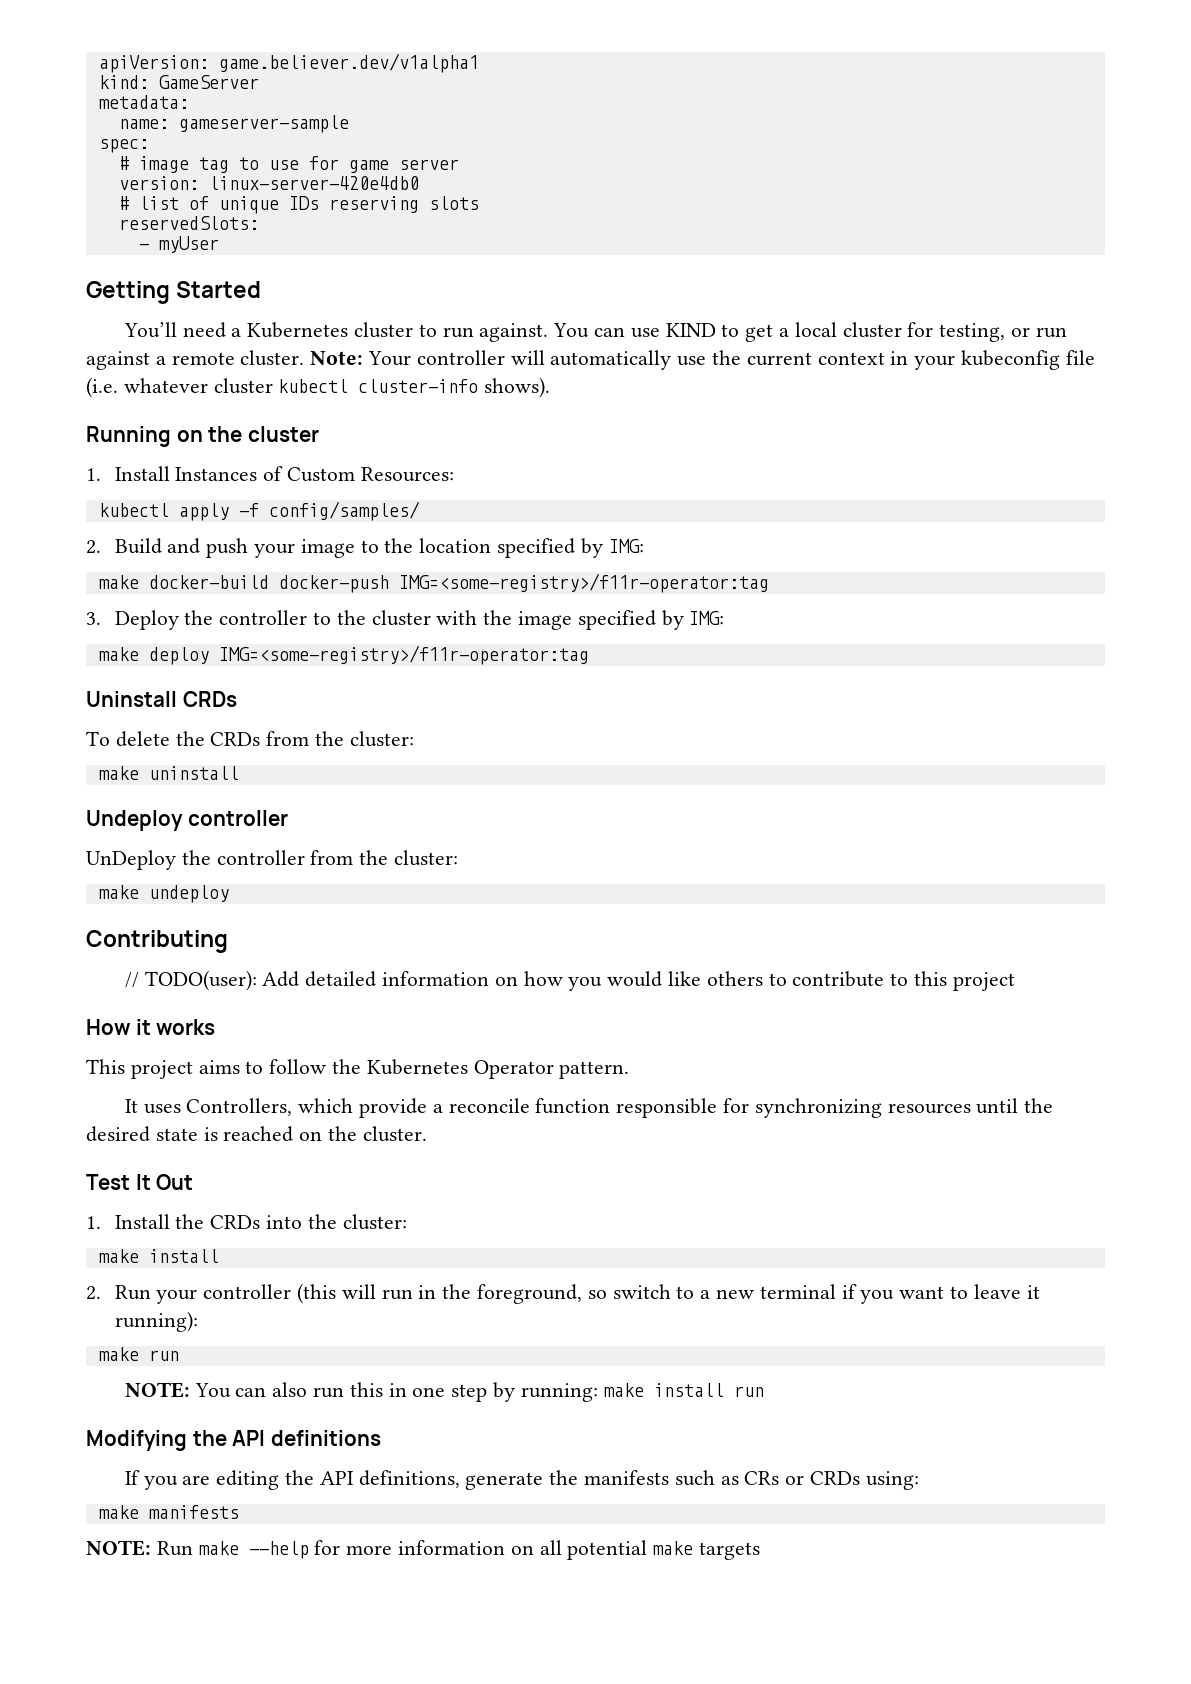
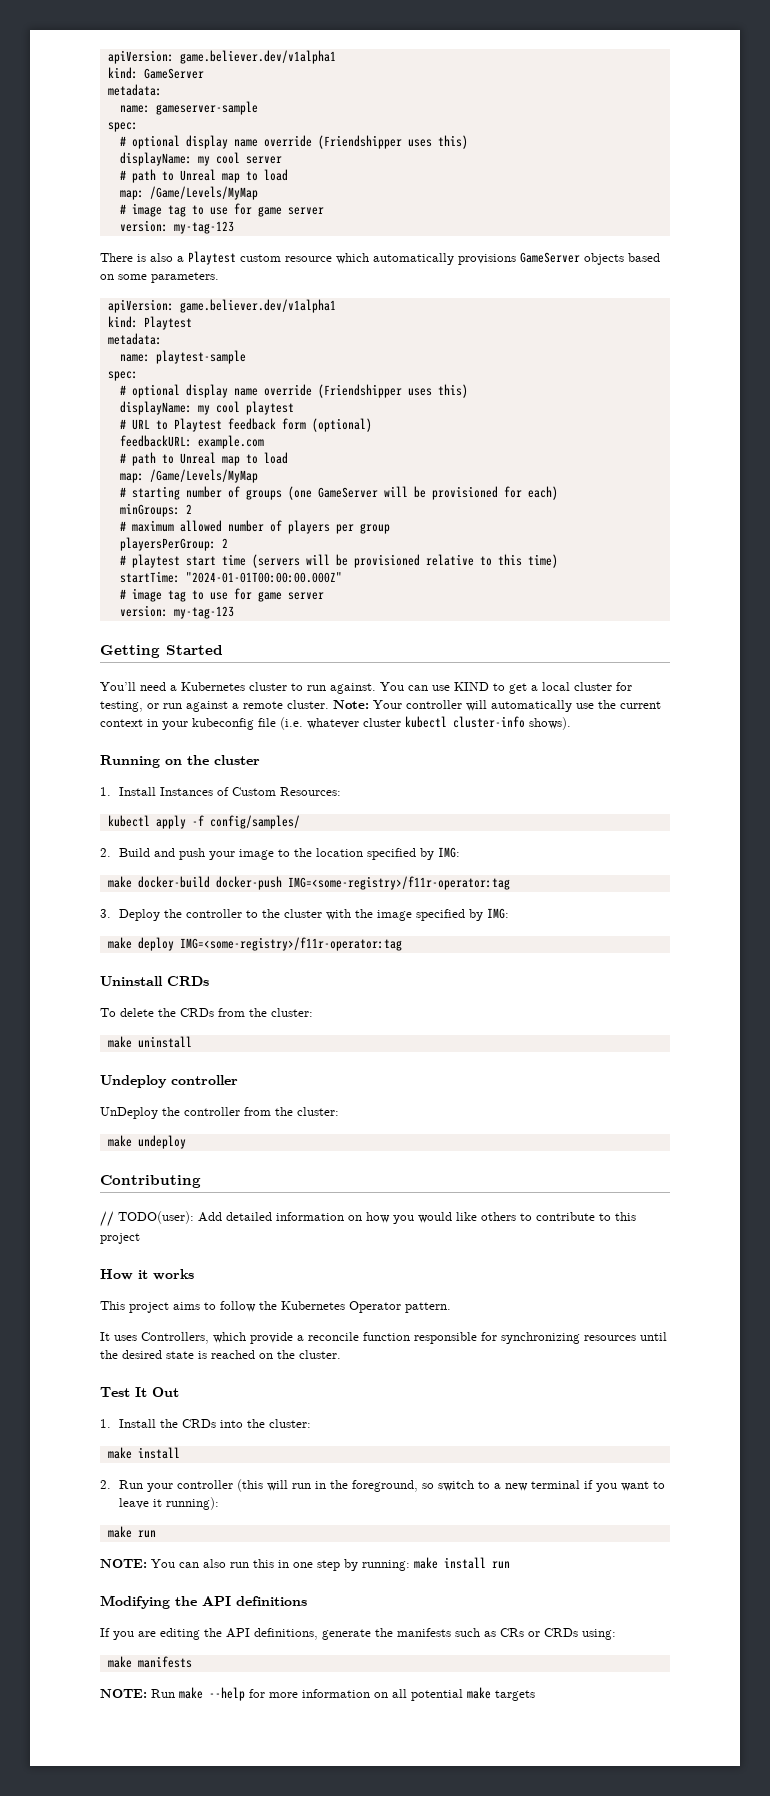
[118,156,459,173] [118,176,419,190] [118,196,479,214] [118,216,259,230] [138,236,219,253] // # image tag to use for game server // version: linux-server-420e4db0 // # list of unique IDs reserving slots // reservedSlots: // - myUser -> [119,135,468,149] [119,152,282,166] [119,169,288,183] [119,186,258,200] [119,203,324,217] [119,220,234,234] [100,251,660,265] [100,272,219,283] [107,299,336,313] [107,316,192,330] [107,333,162,345] [119,350,246,364] [107,371,138,381] [119,384,468,398] [119,401,294,415] [119,418,372,432] [119,435,264,449] [119,452,288,466] [119,469,258,483] [119,486,558,500] [119,503,192,517] [119,520,390,534] [119,537,228,551] [119,554,558,568] [119,571,342,583] [119,588,324,602] [119,605,234,619] // # optional display name override (Friendshipper uses this) // displayName: my cool server // # path to Unreal map to load // map: /Game/Levels/MyMap // # image tag to use for game server // version: my-tag-123 // There is also a Playtest custom resource which automatically provisions GameServer objects based on some parameters. // apiVersion: game.believer.dev/v1alpha1 // kind: Playtest // metadata: // name: playtest-sample // spec: // # optional display name override (Friendshipper uses this) // displayName: my cool playtest // # URL to Playtest feedback form (optional) // feedbackURL: example.com // # path to Unreal map to load // map: /Game/Levels/MyMap // # starting number of groups (one GameServer will be provisioned for each) // minGroups: 2 // # maximum allowed number of players per group // playersPerGroup: 2 // # playtest start time (servers will be provisioned relative to this time) // startTime: "2024-01-01T00:00:00.000Z" // # image tag to use for game server // version: my-tag-123

